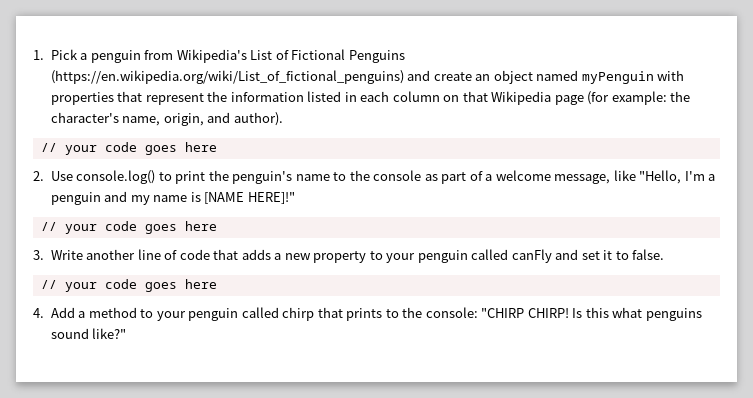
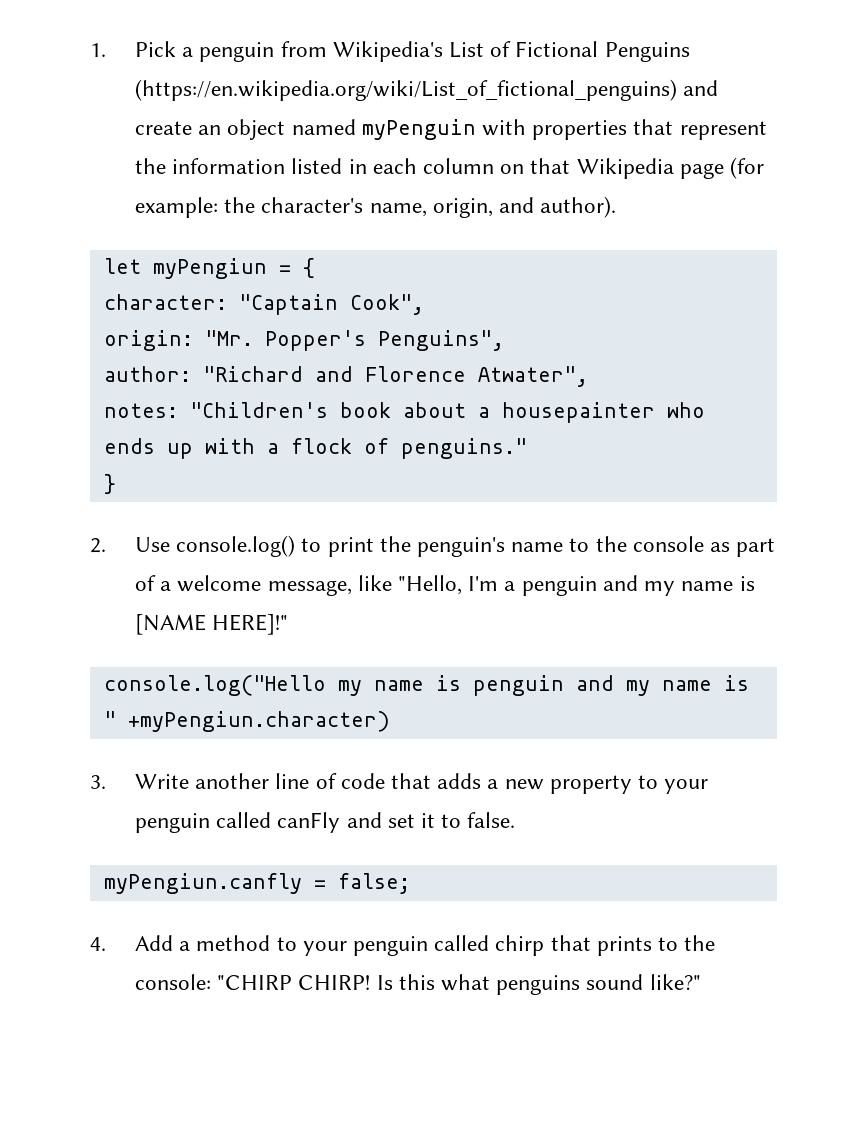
[40,142,217,155] // your code goes here -> [103,258,315,279] [103,294,424,315] [103,330,504,351] [103,366,588,387] [103,402,705,423] [103,438,527,459] [103,474,116,494] let myPengiun = { // character: "Captain Cook", // origin: "Mr. Popper's Penguins", // author: "Richard and Florence Atwater", // notes: "Children's book about a housepainter who ends up with a flock of penguins." // }
[40,221,217,234] // your code goes here -> [103,675,749,696] [103,711,390,732] console.log("Hello my name is penguin and my name is " +myPengiun.character)
[40,279,217,292] // your code goes here -> [103,873,410,894] myPengiun.canfly = false;

